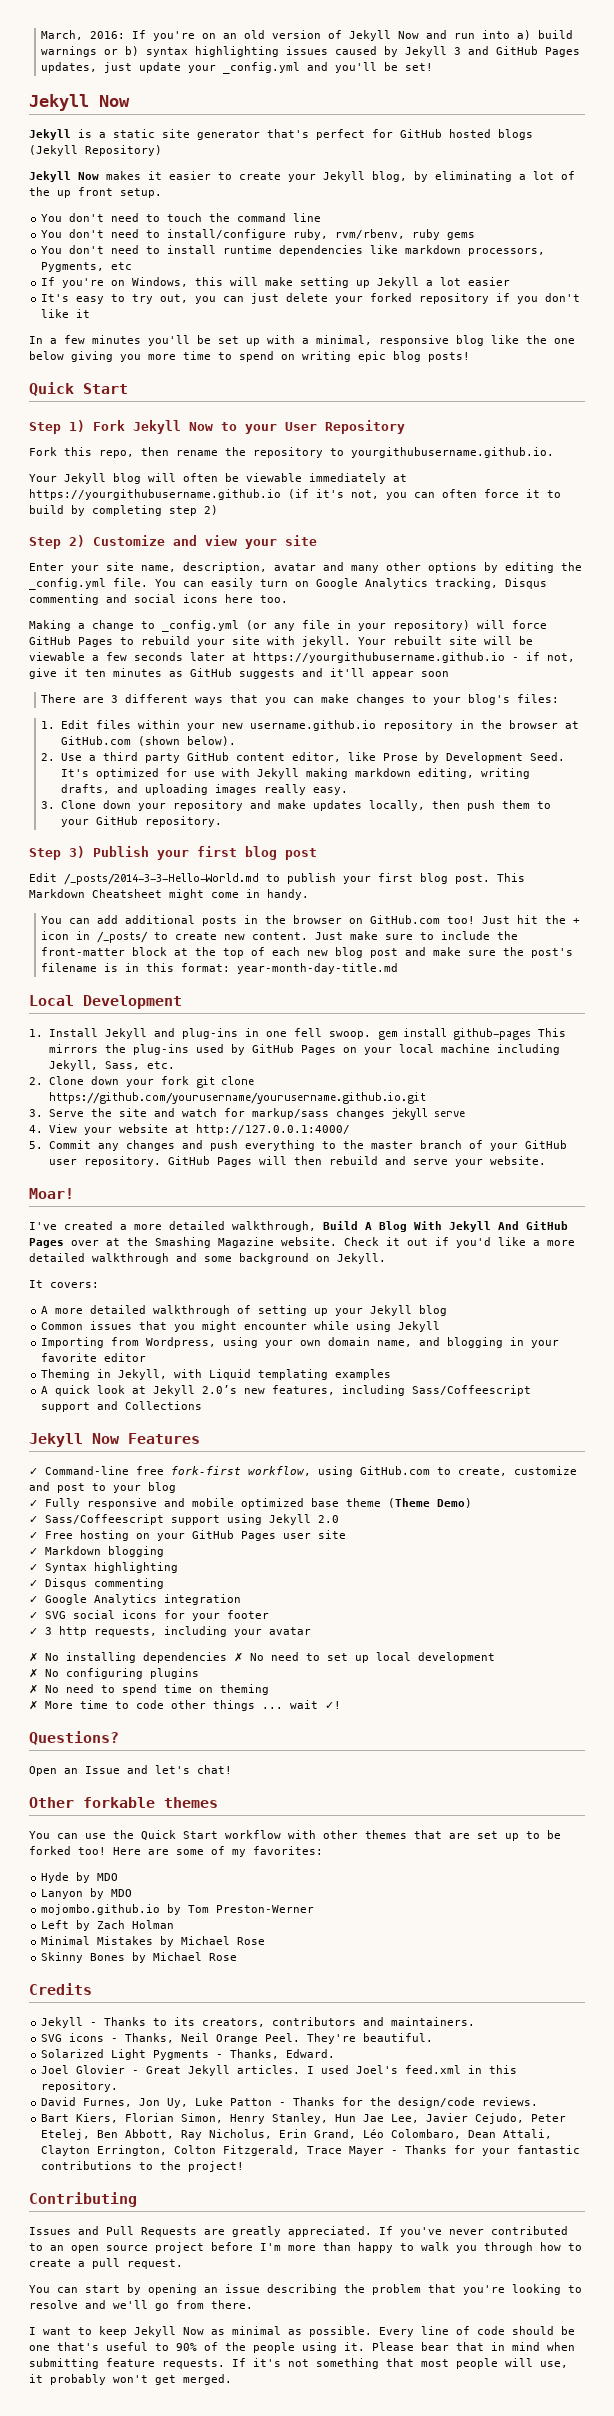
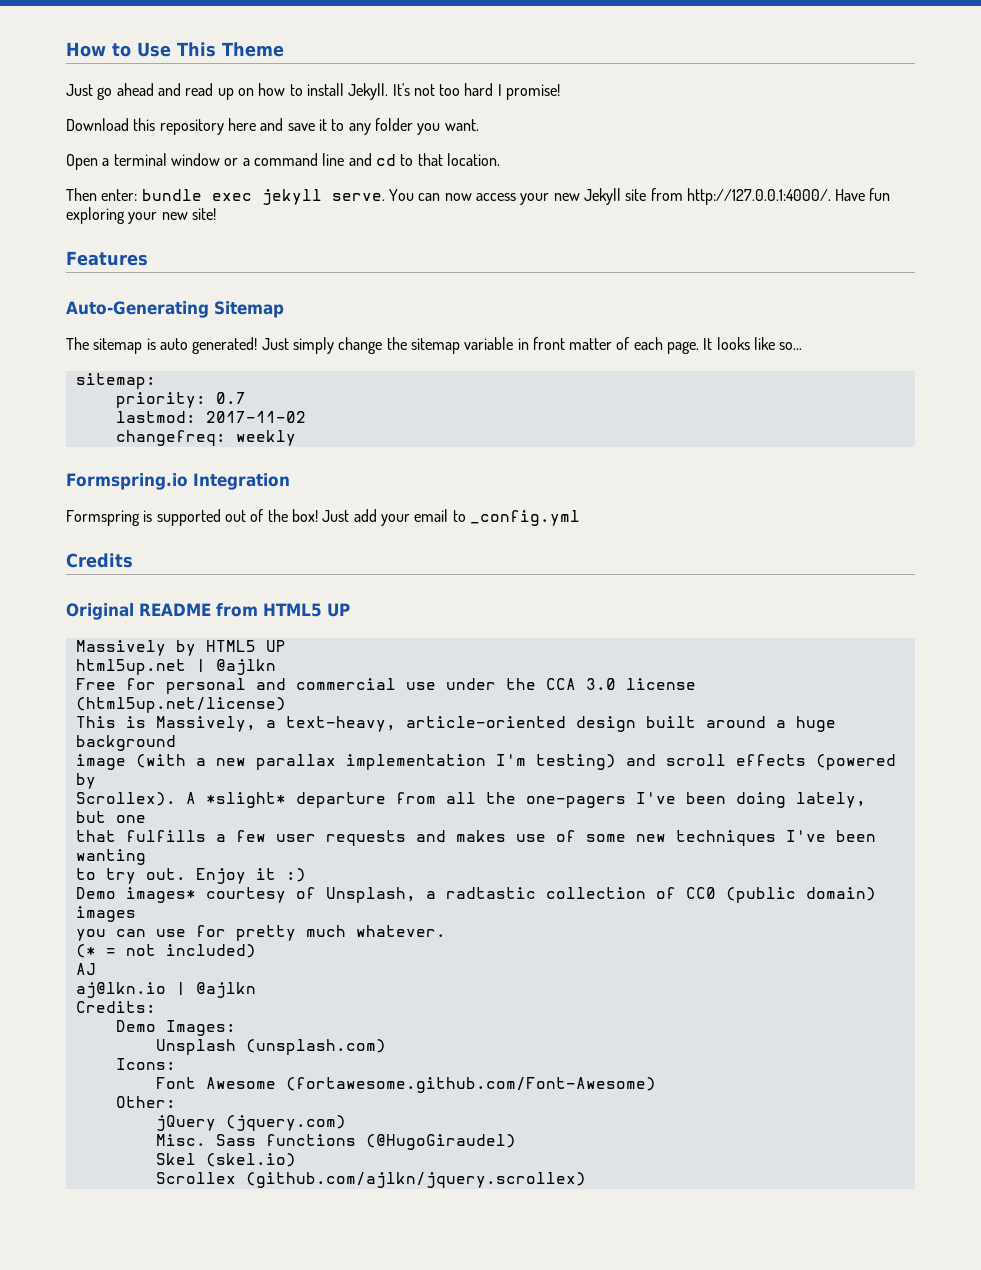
[41,30,574,41] [41,46,581,57] [41,62,434,74] [29,94,130,111] [29,129,533,140] [29,145,162,156] [29,171,575,182] [29,187,162,198] [41,213,322,222] [41,229,476,240] [41,245,546,256] [41,262,133,272] [41,277,511,288] [41,293,581,304] [41,309,91,318] [29,335,575,346] [29,351,470,362] [29,382,128,396] [29,420,405,434] [29,447,554,458] [29,473,407,484] [29,489,561,500] [29,505,218,516] [29,535,317,549] [29,562,582,573] [29,578,547,590] [29,594,288,605] [29,620,547,632] [29,636,533,647] [29,652,575,663] [29,668,449,679] [41,694,560,705] [41,720,579,731] [60,736,236,746] [41,752,565,763] [60,768,530,779] [60,784,348,795] [41,800,551,811] [60,816,222,827] [29,846,317,860] [29,873,525,885] [29,889,309,900] [41,915,581,926] [41,931,519,943] [41,947,574,958] [41,963,399,974] [29,995,182,1009] [29,1028,566,1040] [48,1044,560,1055] [48,1060,175,1071] [29,1076,254,1088] [48,1092,426,1104] [29,1108,465,1120] [29,1124,350,1135] [29,1140,567,1151] [48,1156,546,1167] [29,1188,74,1199] [29,1221,568,1232] [29,1237,575,1248] [29,1253,386,1264] [29,1280,99,1288] [41,1305,448,1316] [41,1321,441,1332] [41,1337,560,1348] [41,1353,147,1362] [41,1369,392,1380] [41,1385,532,1396] [41,1401,203,1412] [29,1433,200,1447] [29,1466,577,1477] [29,1482,176,1493] [29,1498,472,1509] [29,1514,339,1525] [29,1530,346,1541] [29,1546,164,1557] [29,1562,178,1573] [29,1578,164,1589] [29,1594,241,1605] [29,1610,269,1621] [29,1626,311,1637] [29,1652,495,1663] [29,1668,199,1679] [29,1684,269,1695] [29,1700,341,1711] [29,1731,119,1745] [29,1765,232,1776] [29,1797,218,1808] [29,1830,561,1841] [29,1846,323,1857] [41,1872,119,1883] [41,1888,133,1899] [41,1904,315,1915] [41,1920,175,1931] [41,1936,266,1947] [41,1952,238,1963] [29,1983,92,1995] [41,2017,476,2028] [41,2033,434,2044] [41,2049,336,2060] [41,2065,518,2076] [41,2081,119,2092] [41,2097,539,2108] [41,2113,567,2124] [41,2129,553,2140] [41,2145,581,2156] [41,2161,245,2172] [29,2192,137,2207] [29,2226,568,2237] [29,2242,582,2253] [29,2258,183,2269] [29,2284,582,2295] [29,2300,253,2311] [29,2326,575,2337] [29,2342,575,2353] [29,2358,568,2369] [29,2374,232,2385] March, 2016: If you're on an old version of Jekyll Now and run into a) build warnings or b) syntax highlighting issues caused by Jekyll 3 and GitHub Pages updates, just update your _config.yml and you'll be set! // Jekyll Now // Jekyll is a static site generator that's perfect for GitHub hosted blogs (Jekyll Repository) // Jekyll Now makes it easier to create your Jekyll blog, by eliminating a lot of the up front setup. // You don't need to touch the command line // You don't need to install/configure ruby, rvm/rbenv, ruby gems // You don't need to install runtime dependencies like markdown processors, Pygments, etc // If you're on Windows, this will make setting up Jekyll a lot easier // It's easy to try out, you can just delete your forked repository if you don't like it // In a few minutes you'll be set up with a minimal, responsive blog like the one below giving you more time to spend on writing epic blog posts! // Quick Start // Step 1) Fork Jekyll Now to your User Repository // Fork this repo, then rename the repository to yourgithubusername.github.io. // Your Jekyll blog will often be viewable immediately at https://yourgithubusername.github.io (if it's not, you can often force it to build by completing step 2) // Step 2) Customize and view your site // Enter your site name, description, avatar and many other options by editing the _config.yml file. You can easily turn on Google Analytics tracking, Disqus commenting and social icons here too. // Making a change to _config.yml (or any file in your repository) will force GitHub Pages to rebuild your site with jekyll. Your rebuilt site will be viewable a few seconds later at https://yourgithubusername.github.io - if not, give it ten minutes as GitHub suggests and it'll appear soon // There are 3 different ways that you can make changes to your blog's files: // 1. Edit files within your new username.github.io repository in the browser at GitHub.com (shown below). // 2. Use a third party GitHub content editor, like Prose by Development Seed. It's optimized for use with Jekyll making markdown editing, writing drafts, and uploading images really easy. // 3. Clone down your repository and make updates locally, then push them to your GitHub repository. // Step 3) Publish your first blog post // Edit /_posts/2014-3-3-Hello-World.md to publish your first blog post. This Markdown Cheatsheet might come in handy. // You can add additional posts in the browser on GitHub.com too! Just hit the + icon in /_posts/ to create new content. Just make sure to include the front-matter block at the top of each new blog post and make sure the post's filename is in this format: year-month-day-title.md // Local Development // 1. Install Jekyll and plug-ins in one fell swoop. gem install github-pages This mirrors the plug-ins used by GitHub Pages on your local machine including Jekyll, Sass, etc. // 2. Clone down your fork git clone https://github.com/yourusername/yourusername.github.io.git // 3. Serve the site and watch for markup/sass changes jekyll serve // 4. View your website at http://127.0.0.1:4000/ // 5. Commit any changes and push everything to the master branch of your GitHub user repository. GitHub Pages will then rebuild and serve your website. // Moar! // I've created a more detailed walkthrough, Build A Blog With Jekyll And GitHub Pages over at the Smashing Magazine website. Check it out if you'd like a more detailed walkthrough and some background on Jekyll. // It covers: // A more detailed walkthrough of setting up your Jekyll blog // Common issues that you might encounter while using Jekyll // Importing from Wordpress, using your own domain name, and blogging in your favorite editor // Theming in Jekyll, with Liquid templating examples // A quick look at Jekyll 2.0’s new features, including Sass/Coffeescript support and Collections // Jekyll Now Features // ✓ Command-line free fork-first workflow, using GitHub.com to create, customize and post to your blog // ✓ Fully responsive and mobile optimized base theme (Theme Demo) // ✓ Sass/Coffeescript support using Jekyll 2.0 // ✓ Free hosting on your GitHub Pages user site // ✓ Markdown blogging // ✓ Syntax highlighting // ✓ Disqus commenting // ✓ Google Analytics integration // ✓ SVG social icons for your footer // ✓ 3 http requests, including your avatar // ✗ No installing dependencies ✗ No need to set up local development // ✗ No configuring plugins // ✗ No need to spend time on theming // ✗ More time to code other things ... wait ✓! // Questions? // Open an Issue and let's chat! // Other forkable themes // You can use the Quick Start workflow with other themes that are set up to be forked too! Here are some of my favorites: // Hyde by MDO // Lanyon by MDO // mojombo.github.io by Tom Preston-Werner // Left by Zach Holman // Minimal Mistakes by Michael Rose // Skinny Bones by Michael Rose // Credits // Jekyll - Thanks to its creators, contributors and maintainers. // SVG icons - Thanks, Neil Orange Peel. They're beautiful. // Solarized Light Pygments - Thanks, Edward. // Joel Glovier - Great Jekyll articles. I used Joel's feed.xml in this repository. // David Furnes, Jon Uy, Luke Patton - Thanks for the design/code reviews. // Bart Kiers, Florian Simon, Henry Stanley, Hun Jae Lee, Javier Cejudo, Peter Etelej, Ben Abbott, Ray Nicholus, Erin Grand, Léo Colombaro, Dean Attali, Clayton Errington, Colton Fitzgerald, Trace Mayer - Thanks for your fantastic contributions to the project! // Contributing // Issues and Pull Requests are greatly appreciated. If you've never contributed to an open source project before I'm more than happy to walk you through how to create a pull request. // You can start by opening an issue describing the problem that you're looking to resolve and we'll go from there. // I want to keep Jekyll Now as minimal as possible. Every line of code should be one that's useful to 90% of the people using it. Please bear that in mind when submitting feature requests. If it's not something that most people will use, it probably won't get merged. -> [66,42,284,57] [66,83,561,100] [66,118,479,135] [66,153,500,170] [66,188,891,205] [66,207,216,224] [66,251,148,266] [66,301,284,318] [66,337,803,354] [75,373,156,389] [115,392,246,408] [115,411,306,423] [115,430,296,446] [66,473,290,490] [66,509,580,526] [66,553,133,568] [66,603,350,620] [75,640,286,656] [75,659,276,675] [75,678,696,694] [75,697,286,713] [75,716,836,732] [75,735,176,751] [75,754,896,770] [75,773,96,789] [75,792,866,808] [75,811,146,823] [75,830,876,846] [75,849,146,865] [75,868,306,884] [75,887,876,903] [75,906,136,922] [75,925,446,941] [75,944,256,958] [75,963,96,975] [75,982,256,998] [75,1001,156,1013] [115,1020,236,1036] [155,1039,386,1055] [115,1058,176,1070] [155,1077,656,1093] [115,1096,176,1108] [155,1115,346,1131] [155,1134,516,1150] [155,1153,296,1167] [155,1172,586,1188] How to Use This Theme // Just go ahead and read up on how to install Jekyll. It's not too hard I promise! // Download this repository here and save it to any folder you want. // Open a terminal window or a command line and cd to that location. // Then enter: bundle exec jekyll serve. You can now access your new Jekyll site from http://127.0.0.1:4000/. Have fun exploring your new site! // Features // Auto-Generating Sitemap // The sitemap is auto generated! Just simply change the sitemap variable in front matter of each page. It looks like so... // sitemap: // priority: 0.7 // lastmod: 2017-11-02 // changefreq: weekly // Formspring.io Integration // Formspring is supported out of the box! Just add your email to _config.yml // Credits // Original README from HTML5 UP // Massively by HTML5 UP // html5up.net | @ajlkn // Free for personal and commercial use under the CCA 3.0 license (html5up.net/license) // This is Massively, a text-heavy, article-oriented design built around a huge background // image (with a new parallax implementation I'm testing) and scroll effects (powered by // Scrollex). A *slight* departure from all the one-pagers I've been doing lately, but one // that fulfills a few user requests and makes use of some new techniques I've been wanting // to try out. Enjoy it :) // Demo images* courtesy of Unsplash, a radtastic collection of CC0 (public domain) images // you can use for pretty much whatever. // (* = not included) // AJ // aj@lkn.io | @ajlkn // Credits: // Demo Images: // Unsplash (unsplash.com) // Icons: // Font Awesome (fortawesome.github.com/Font-Awesome) // Other: // jQuery (jquery.com) // Misc. Sass functions (@HugoGiraudel) // Skel (skel.io) // Scrollex (github.com/ajlkn/jquery.scrollex)

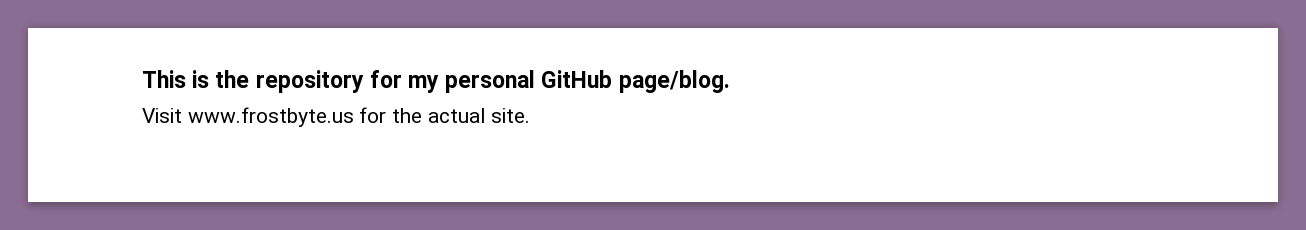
[66,42,284,57] [66,83,561,100] [66,118,479,135] [66,153,500,170] [66,188,891,205] [66,207,216,224] [66,251,148,266] [66,301,284,318] [66,337,803,354] [75,373,156,389] [115,392,246,408] [115,411,306,423] [115,430,296,446] [66,473,290,490] [66,509,580,526] [66,553,133,568] [66,603,350,620] [75,640,286,656] [75,659,276,675] [75,678,696,694] [75,697,286,713] [75,716,836,732] [75,735,176,751] [75,754,896,770] [75,773,96,789] [75,792,866,808] [75,811,146,823] [75,830,876,846] [75,849,146,865] [75,868,306,884] [75,887,876,903] [75,906,136,922] [75,925,446,941] [75,944,256,958] [75,963,96,975] [75,982,256,998] [75,1001,156,1013] [115,1020,236,1036] [155,1039,386,1055] [115,1058,176,1070] [155,1077,656,1093] [115,1096,176,1108] [155,1115,346,1131] [155,1134,516,1150] [155,1153,296,1167] [155,1172,586,1188] How to Use This Theme // Just go ahead and read up on how to install Jekyll. It's not too hard I promise! // Download this repository here and save it to any folder you want. // Open a terminal window or a command line and cd to that location. // Then enter: bundle exec jekyll serve. You can now access your new Jekyll site from http://127.0.0.1:4000/. Have fun exploring your new site! // Features // Auto-Generating Sitemap // The sitemap is auto generated! Just simply change the sitemap variable in front matter of each page. It looks like so... // sitemap: // priority: 0.7 // lastmod: 2017-11-02 // changefreq: weekly // Formspring.io Integration // Formspring is supported out of the box! Just add your email to _config.yml // Credits // Original README from HTML5 UP // Massively by HTML5 UP // html5up.net | @ajlkn // Free for personal and commercial use under the CCA 3.0 license (html5up.net/license) // This is Massively, a text-heavy, article-oriented design built around a huge background // image (with a new parallax implementation I'm testing) and scroll effects (powered by // Scrollex). A *slight* departure from all the one-pagers I've been doing lately, but one // that fulfills a few user requests and makes use of some new techniques I've been wanting // to try out. Enjoy it :) // Demo images* courtesy of Unsplash, a radtastic collection of CC0 (public domain) images // you can use for pretty much whatever. // (* = not included) // AJ // aj@lkn.io | @ajlkn // Credits: // Demo Images: // Unsplash (unsplash.com) // Icons: // Font Awesome (fortawesome.github.com/Font-Awesome) // Other: // jQuery (jquery.com) // Misc. Sass functions (@HugoGiraudel) // Skel (skel.io) // Scrollex (github.com/ajlkn/jquery.scrollex) -> [142,70,730,93] [142,107,531,127] This is the repository for my personal GitHub page/blog. // Visit www.frostbyte.us for the actual site.

